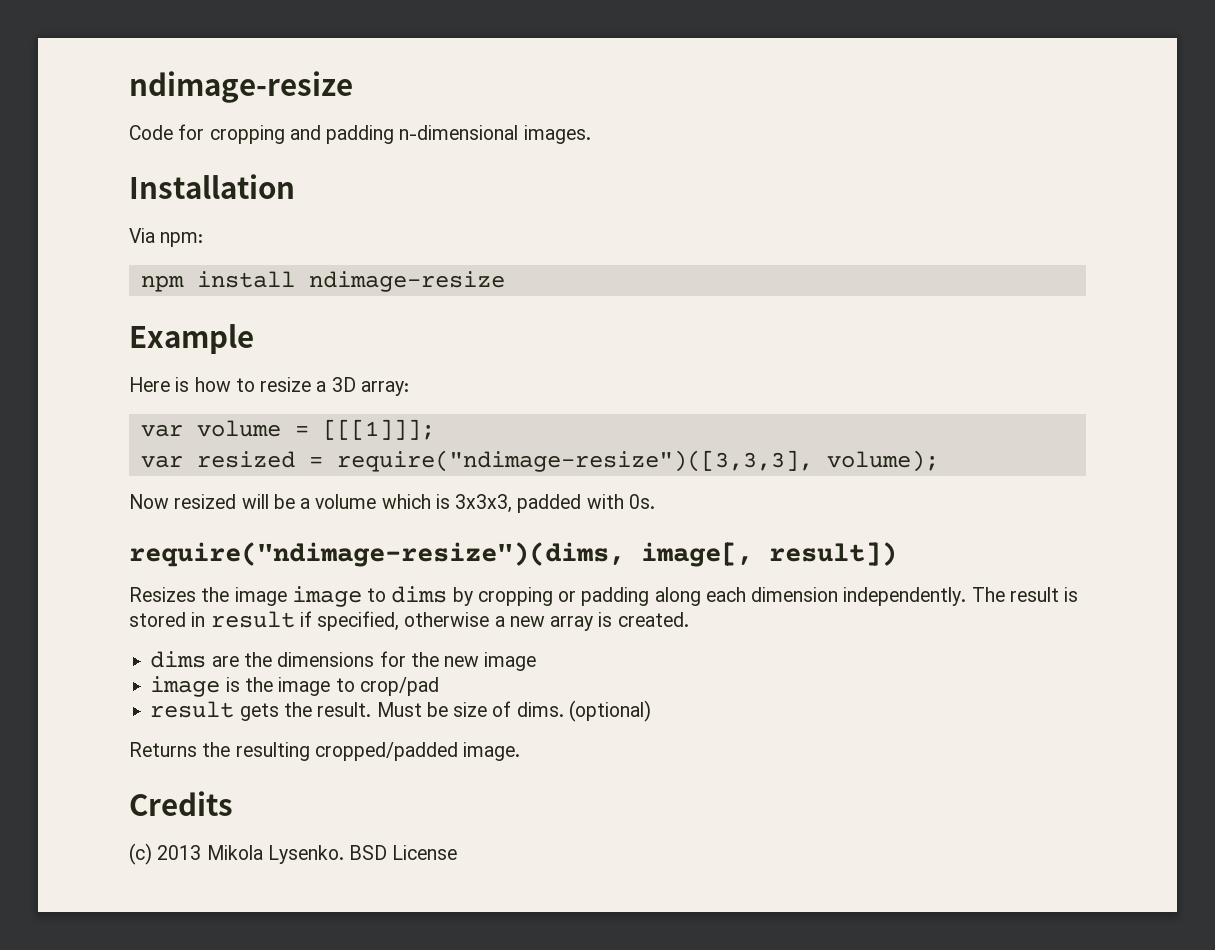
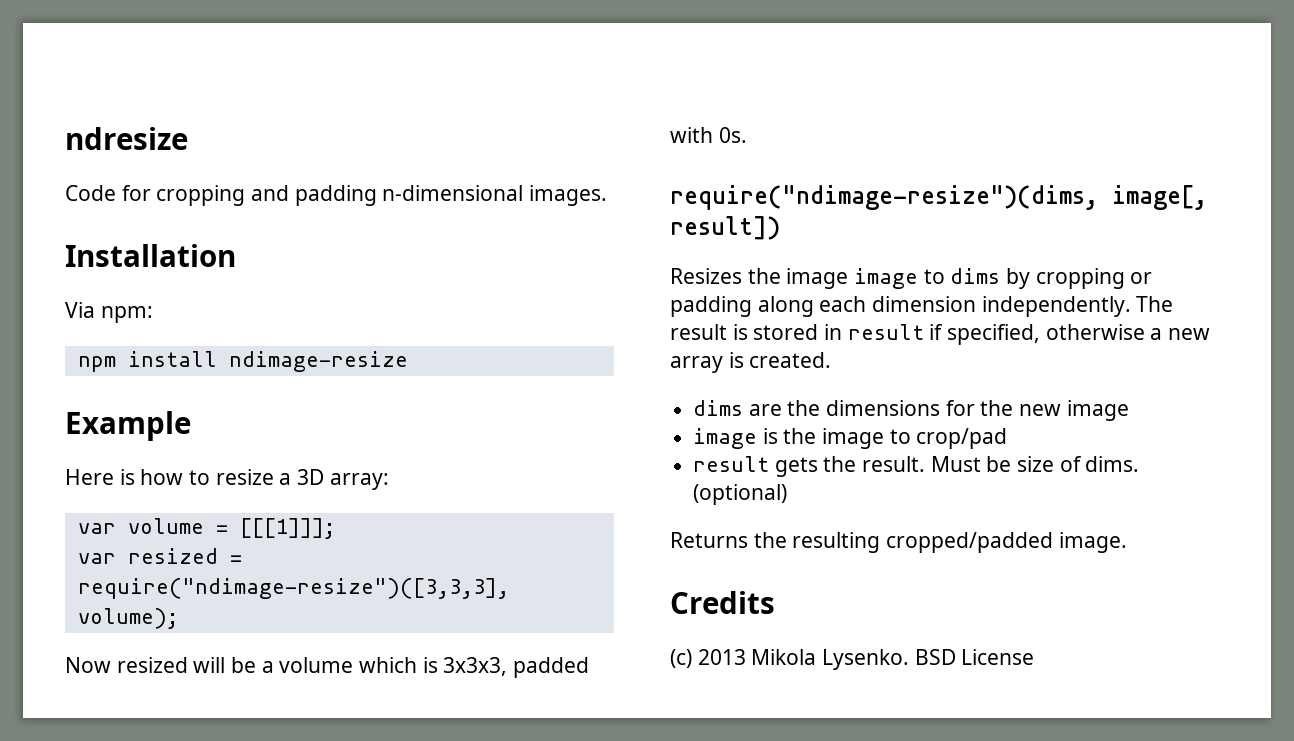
[129,71,353,103] ndimage-resize -> [65,127,188,150] ndresize

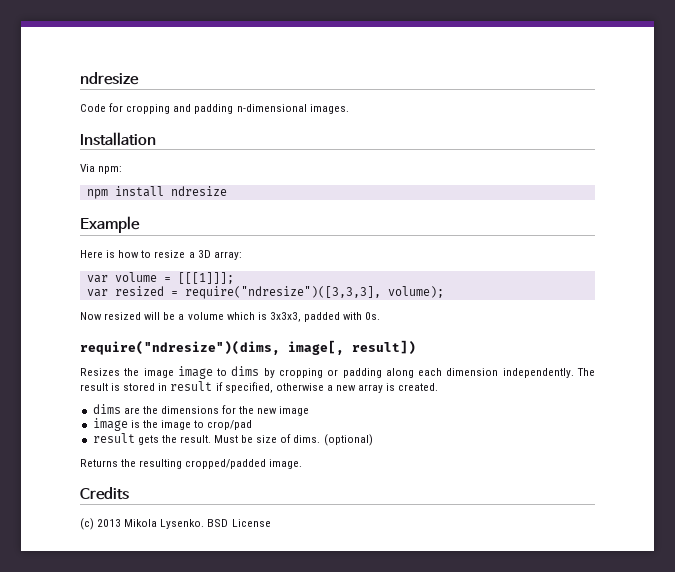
[228,351,408,372] ndimage-resize -> [170,186,227,196] ndresize
[77,578,509,599] require("ndimage-resize")([3,3,3], -> [184,286,381,299] require("ndresize")([3,3,3],
[670,185,1098,210] require("ndimage-resize")(dims, -> [80,341,280,355] require("ndresize")(dims,

